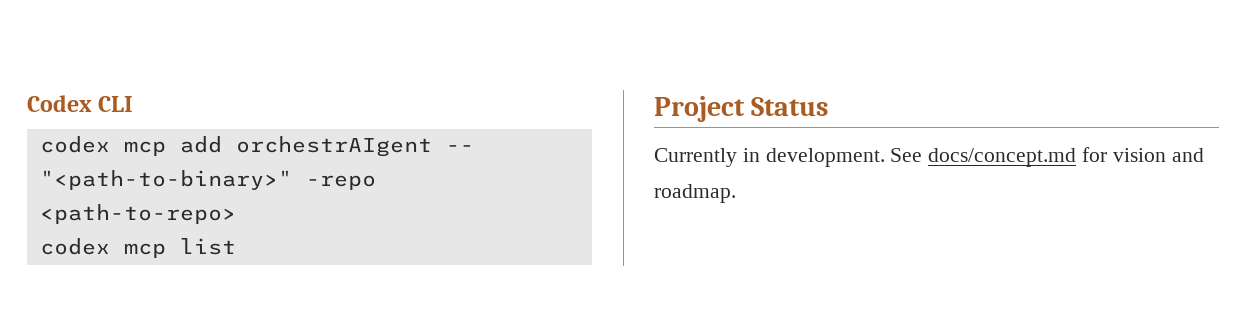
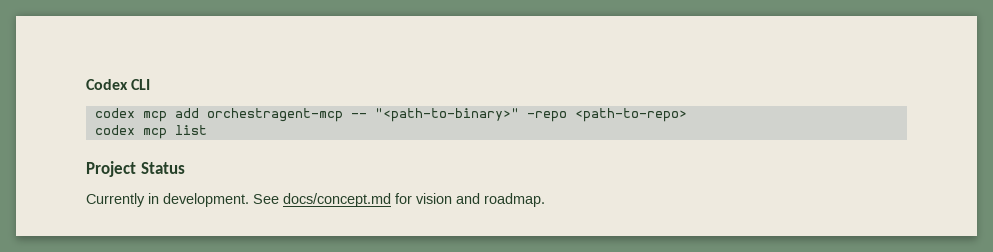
[235,136,432,157] orchestrAIgent -> [206,108,343,122] orchestragent-mcp

